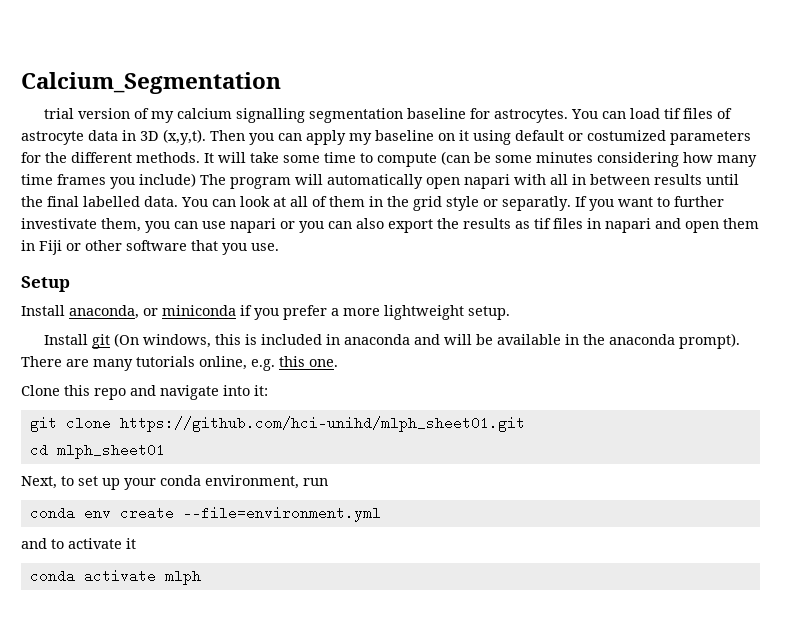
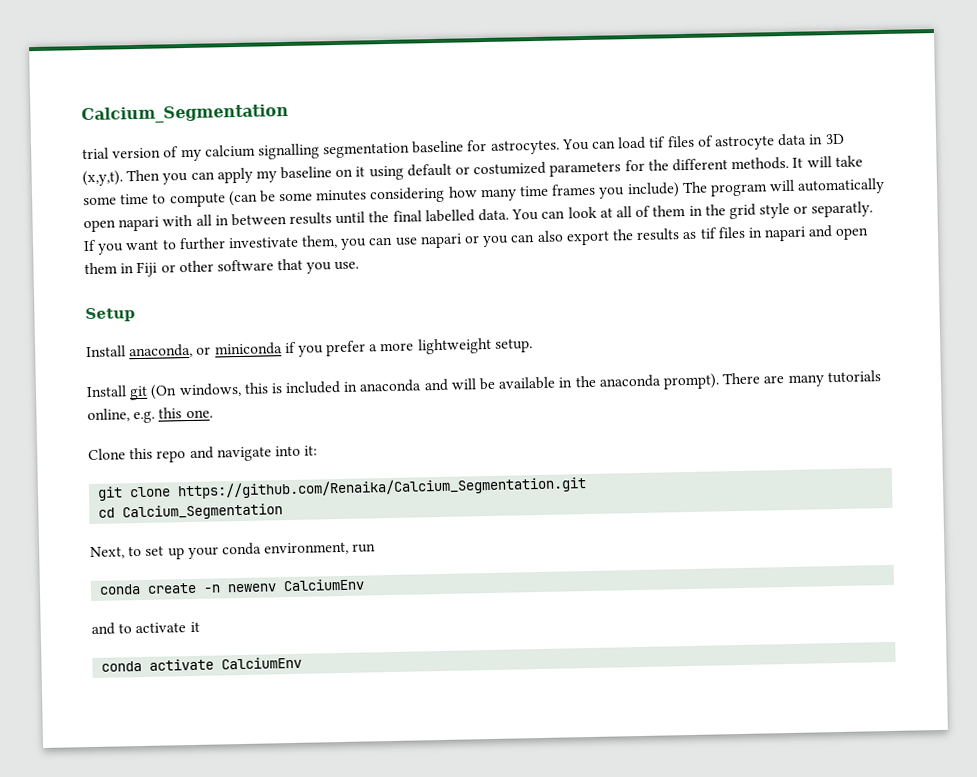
[119,416,525,432] https://github.com/hci-unihd/mlph_sheet01.git -> [177,476,588,500] https://github.com/Renaika/Calcium_Segmentation.git
[56,443,165,459] mlph_sheet01 -> [122,503,284,521] Calcium_Segmentation
[83,506,381,522] env create --file=environment.yml -> [147,578,366,594] create -n newenv CalciumEnv
[164,571,201,585] mlph -> [221,656,303,670] CalciumEnv

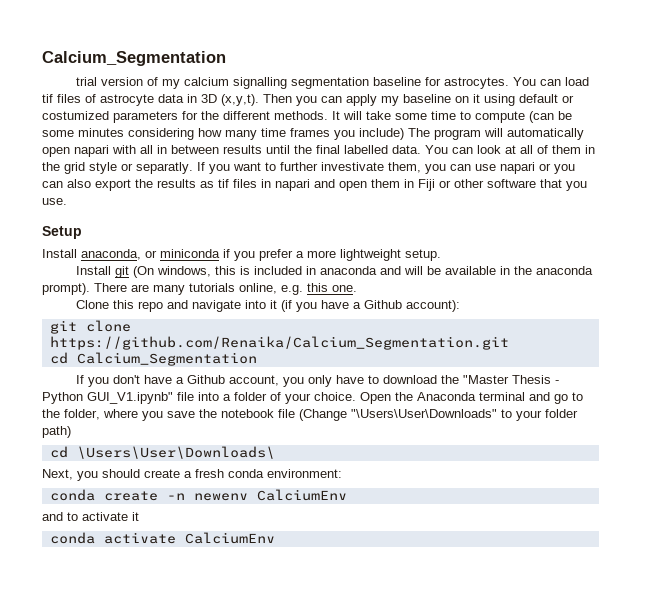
[304,445,319,456] it: -> [269,300,460,312] it (if you have a Github account):
[90,541,377,560] Next, to set up your conda environment, run -> [75,375,559,387] [42,392,583,404] [42,409,578,421] [42,426,71,438] [49,446,275,459] [42,469,342,481] If you don't have a Github account, you only have to download the "Master Thesis - Python GUI_V1.ipynb" file into a folder of your choice. Open the Anaconda terminal and go to the folder, where you save the notebook file (Change "\Users\User\Downloads" to your folder path) // cd \Users\User\Downloads\ // Next, you should create a fresh conda environment:

